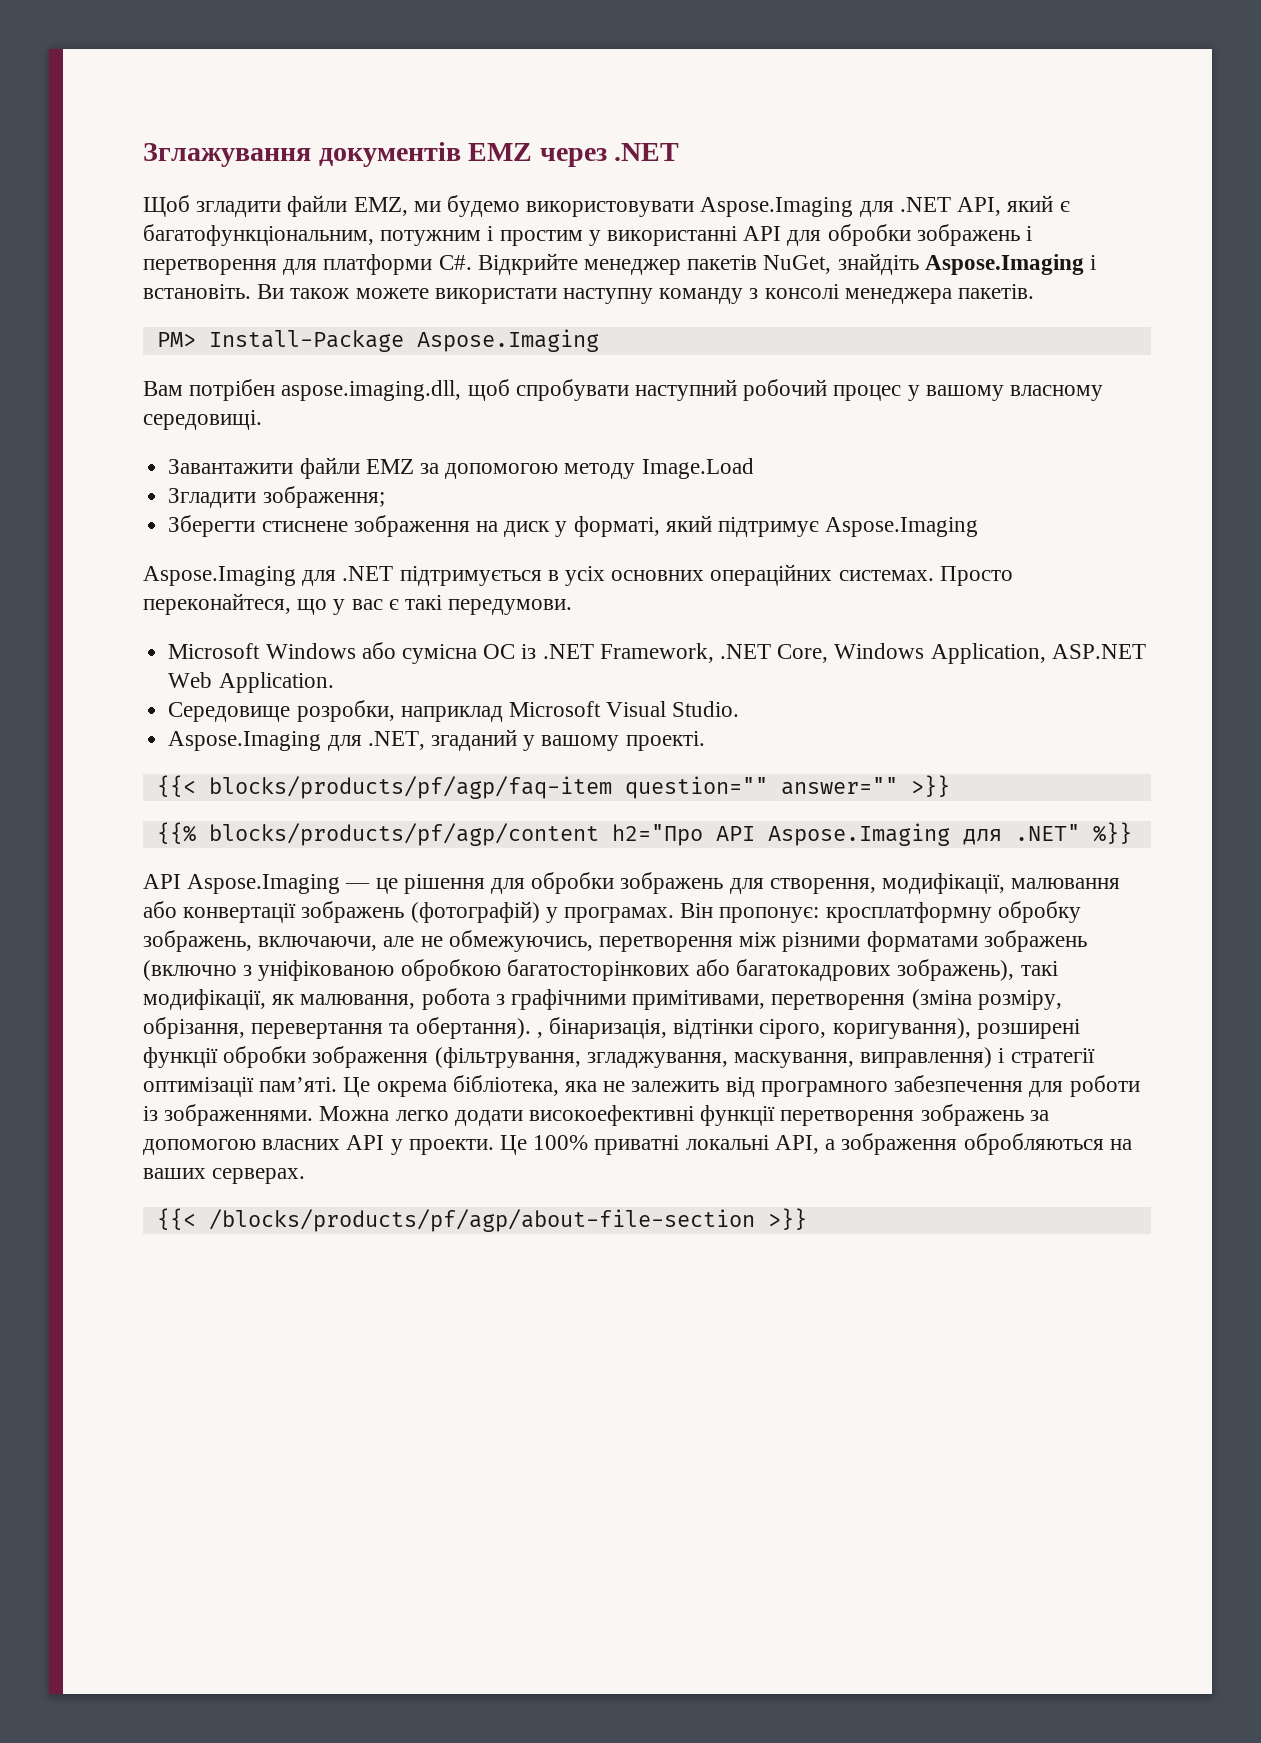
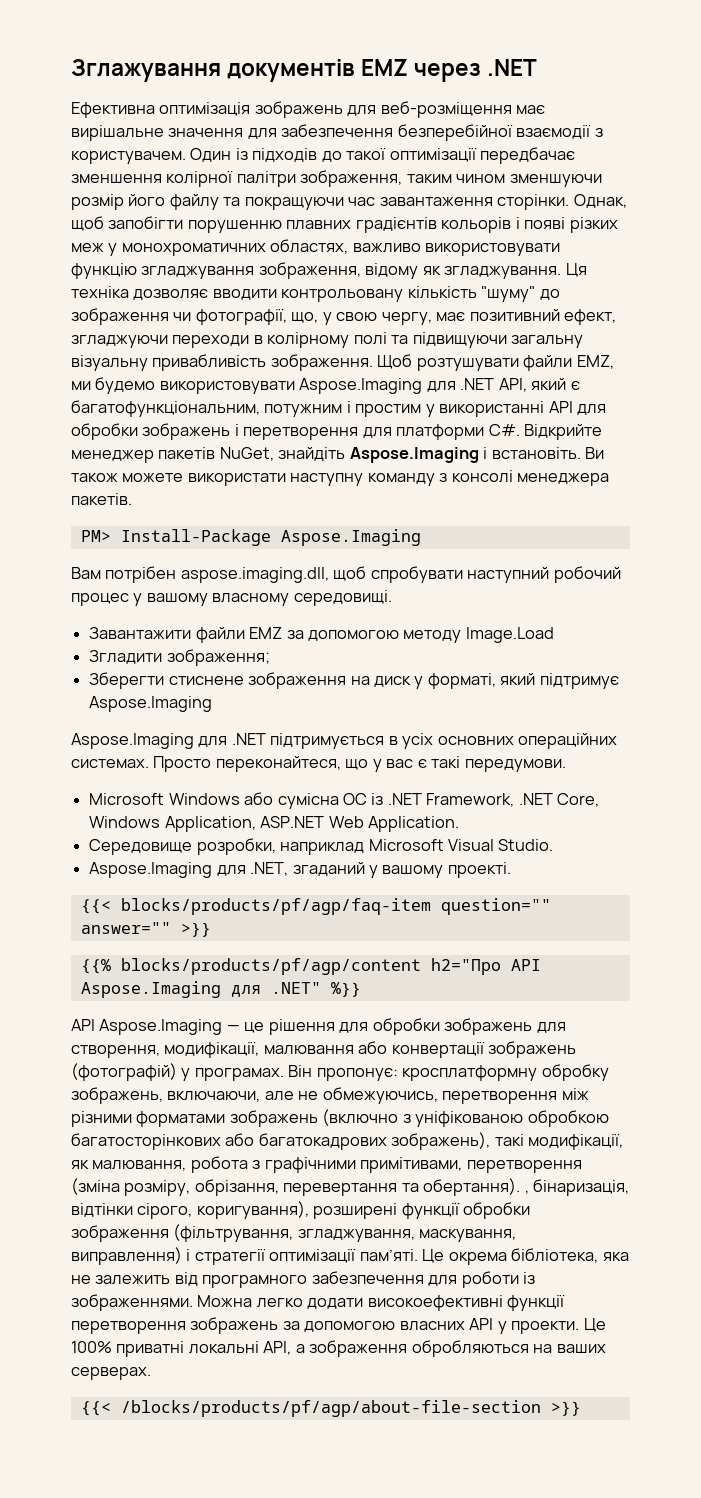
[143,195,282,217] Щоб згладити -> [71,101,546,118] [71,124,603,141] [71,147,576,164] [71,170,602,187] [71,194,627,210] [71,216,618,233] [71,239,561,256] [71,262,587,279] [71,286,560,302] [71,308,617,325] [71,332,584,348] [71,354,519,371] Ефективна оптимізація зображень для веб-розміщення має вирішальне значення для забезпечення безперебійної взаємодії з користувачем. Один із підходів до такої оптимізації передбачає зменшення колірної палітри зображення, таким чином зменшуючи розмір його файлу та покращуючи час завантаження сторінки. Однак, щоб запобігти порушенню плавних градієнтів кольорів і появі різких меж у монохроматичних областях, важливо використовувати функцію згладжування зображення, відому як згладжування. Ця техніка дозволяє вводити контрольовану кількість "шуму" до зображення чи фотографії, що, у свою чергу, має позитивний ефект, згладжуючи переходи в колірному полі та підвищуючи загальну візуальну привабливість зображення. Щоб розтушувати

